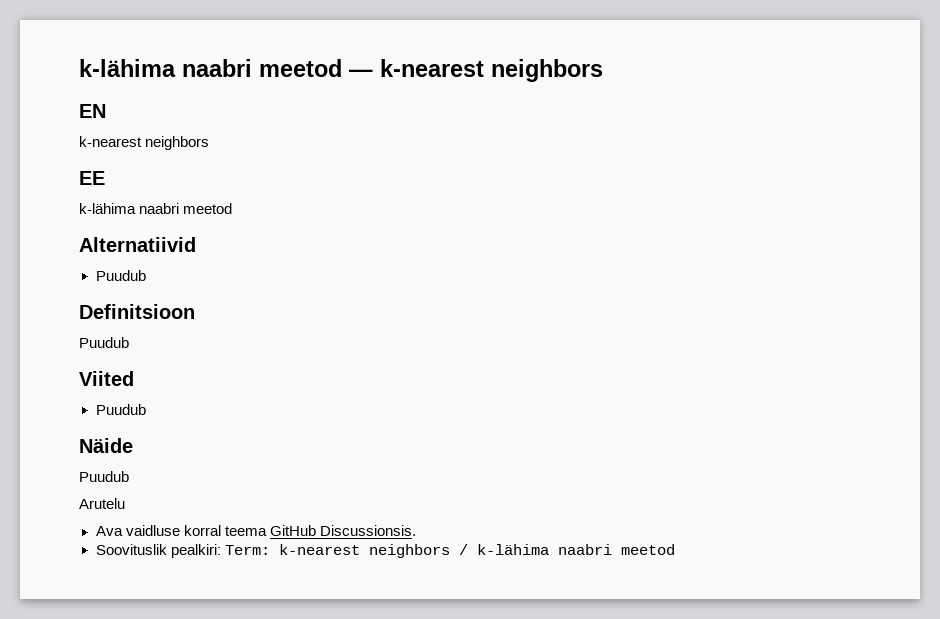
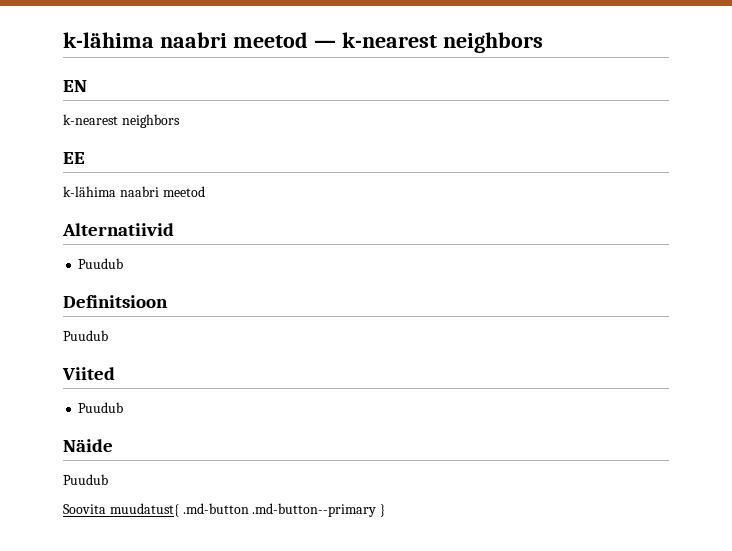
[79,498,125,509] [95,525,416,536] [95,544,675,558] Arutelu // Ava vaidluse korral teema GitHub Discussionsis. // Soovituslik pealkiri: Term: k-nearest neighbors / k-lähima naabri meetod -> [63,503,386,517] Soovita muudatust{ .md-button .md-button--primary }

